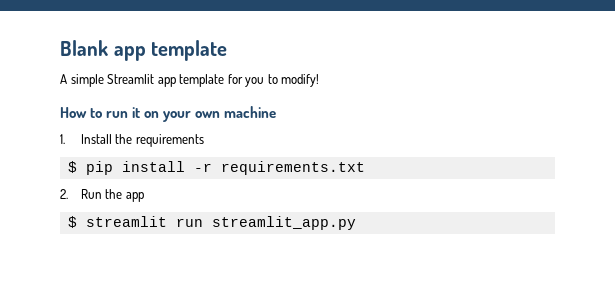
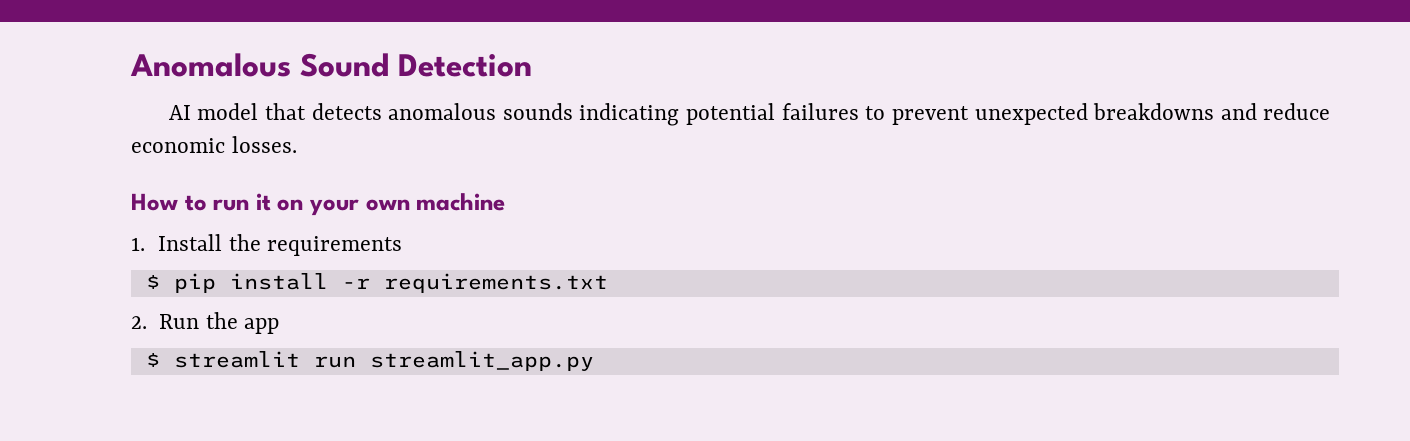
[60,40,228,61] [60,74,320,87] Blank app template // A simple Streamlit app template for you to modify! -> [130,53,532,77] [168,103,1331,126] [131,136,297,153] Anomalous Sound Detection // AI model that detects anomalous sounds indicating potential failures to prevent unexpected breakdowns and reduce economic losses.

